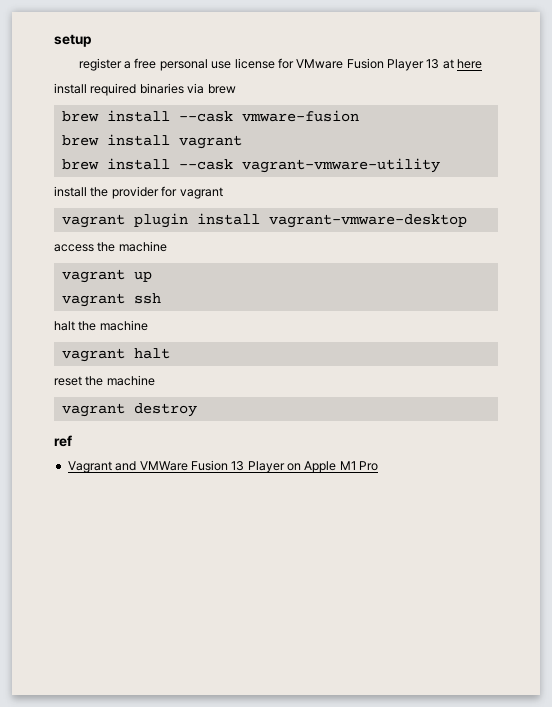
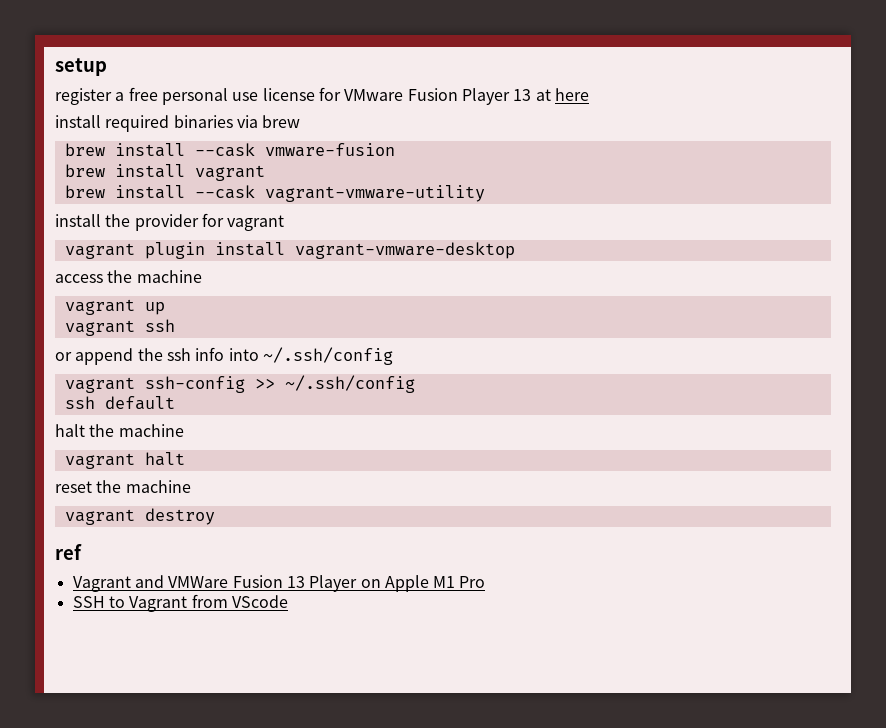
(161, 298) none -> [55,347,393,365] [64,375,415,393] [64,396,175,410] // or append the ssh info into ~/.ssh/config // vagrant ssh-config >> ~/.ssh/config // ssh default
(379, 466) none -> [72,594,288,612] // SSH to Vagrant from VScode

